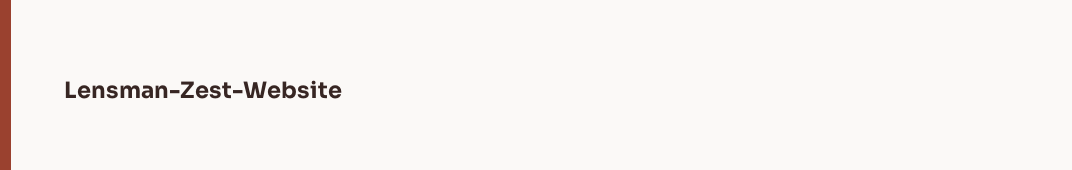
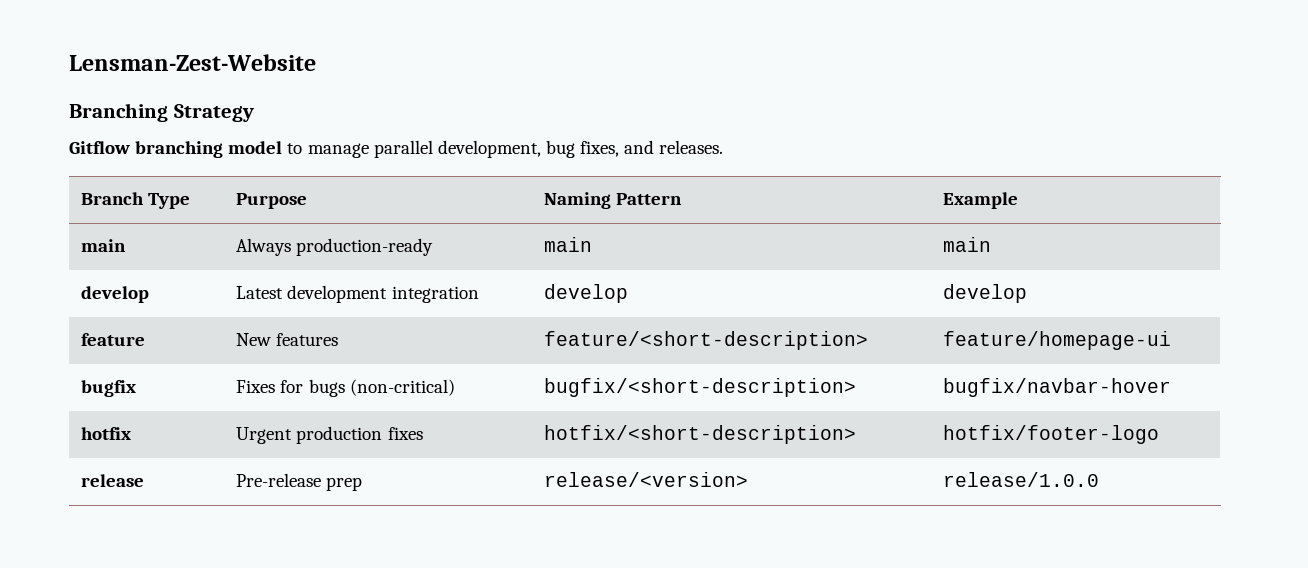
(342, 89) none -> [69,103,254,122] [69,140,724,158] [81,192,191,209] [236,193,308,209] [544,192,683,209] [943,192,1019,209] [81,239,127,252] [236,238,434,256] [544,237,593,252] [943,237,992,252] [81,286,150,303] [236,285,479,303] [544,284,629,303] [943,284,1028,303] [81,333,146,346] [236,333,339,346] [544,331,869,350] [943,331,1172,350] [81,380,137,397] [236,379,455,397] [544,378,857,397] [943,378,1172,397] [81,427,132,440] [236,426,423,444] [544,425,857,444] [943,425,1160,444] [81,474,145,487] [236,473,363,491] [544,472,749,487] [943,472,1100,487] // Branching Strategy // Gitflow branching model to manage parallel development, bug fixes, and releases. // Branch Type | Purpose | Naming Pattern | Example // main | Always production-ready | main | main // develop | Latest development integration | develop | develop // feature | New features | feature/<short-description> | feature/homepage-ui // bugfix | Fixes for bugs (non-critical) | bugfix/<short-description> | bugfix/navbar-hover // hotfix | Urgent production fixes | hotfix/<short-description> | hotfix/footer-logo // release | Pre-release prep | release/<version> | release/1.0.0

